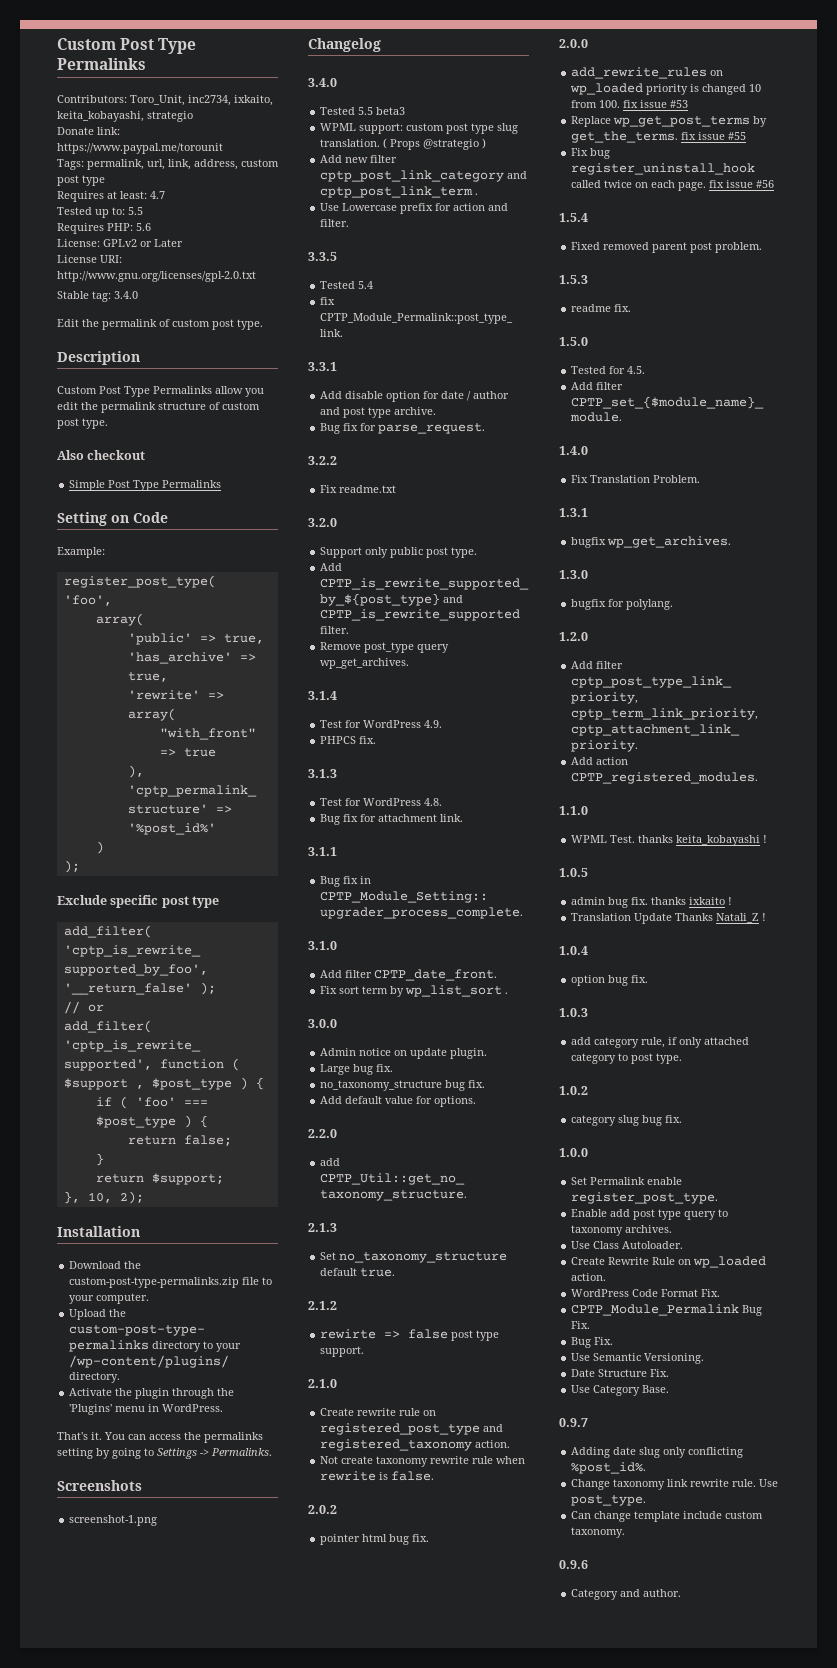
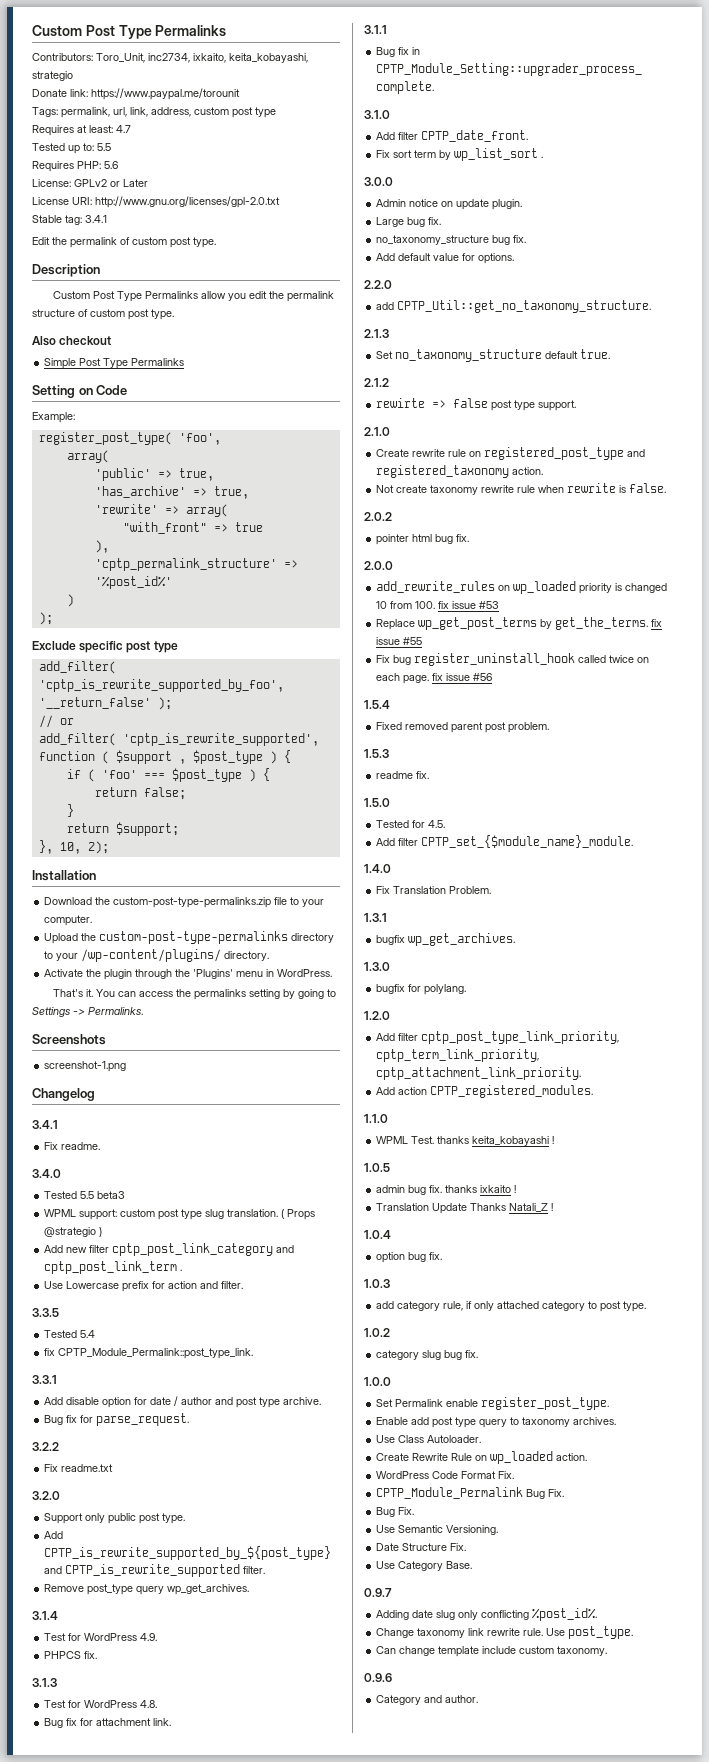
[114,291,138,299] 3.4.0 -> [85,215,107,223] 3.4.1
(381, 45) none -> [32,1120,58,1129] [44,1142,101,1150] // 3.4.1 // Fix readme.

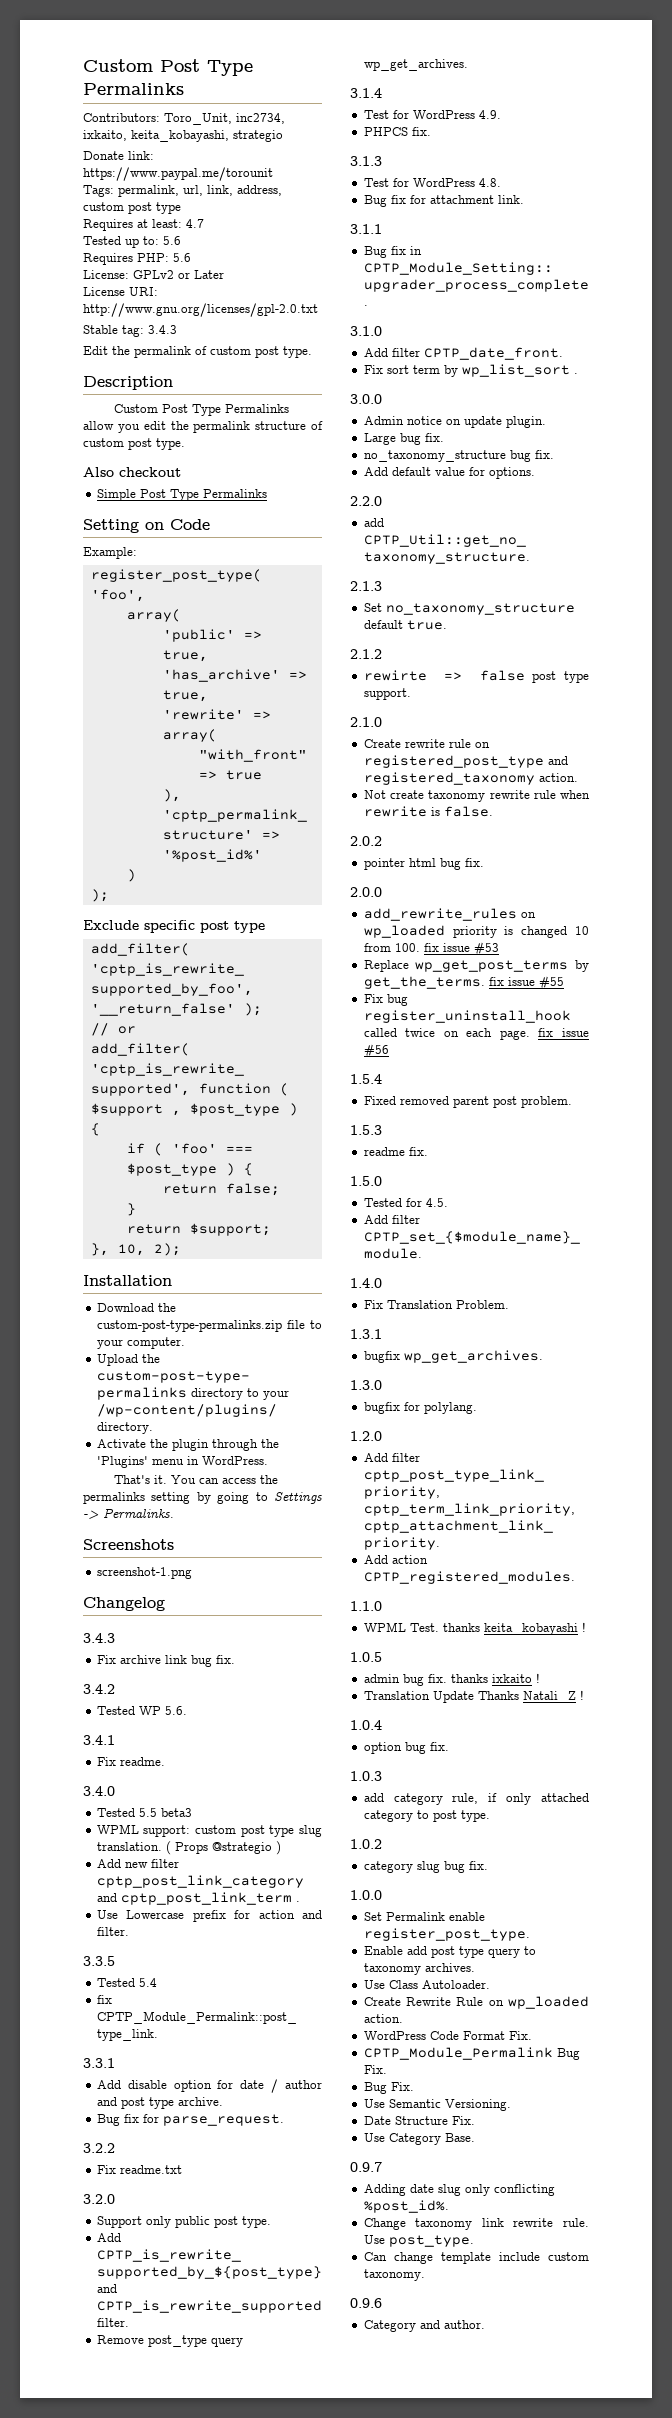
[97,143,111,151] 5.5 -> [163,236,181,245] 5.6
[85,215,107,223] 3.4.1 -> [148,325,177,334] 3.4.3
(95, 1094) none -> [83,1633,115,1643] [96,1655,235,1667] [83,1684,115,1694] [96,1706,187,1715] // 3.4.3 // Fix archive link bug fix. // 3.4.2 // Tested WP 5.6.

